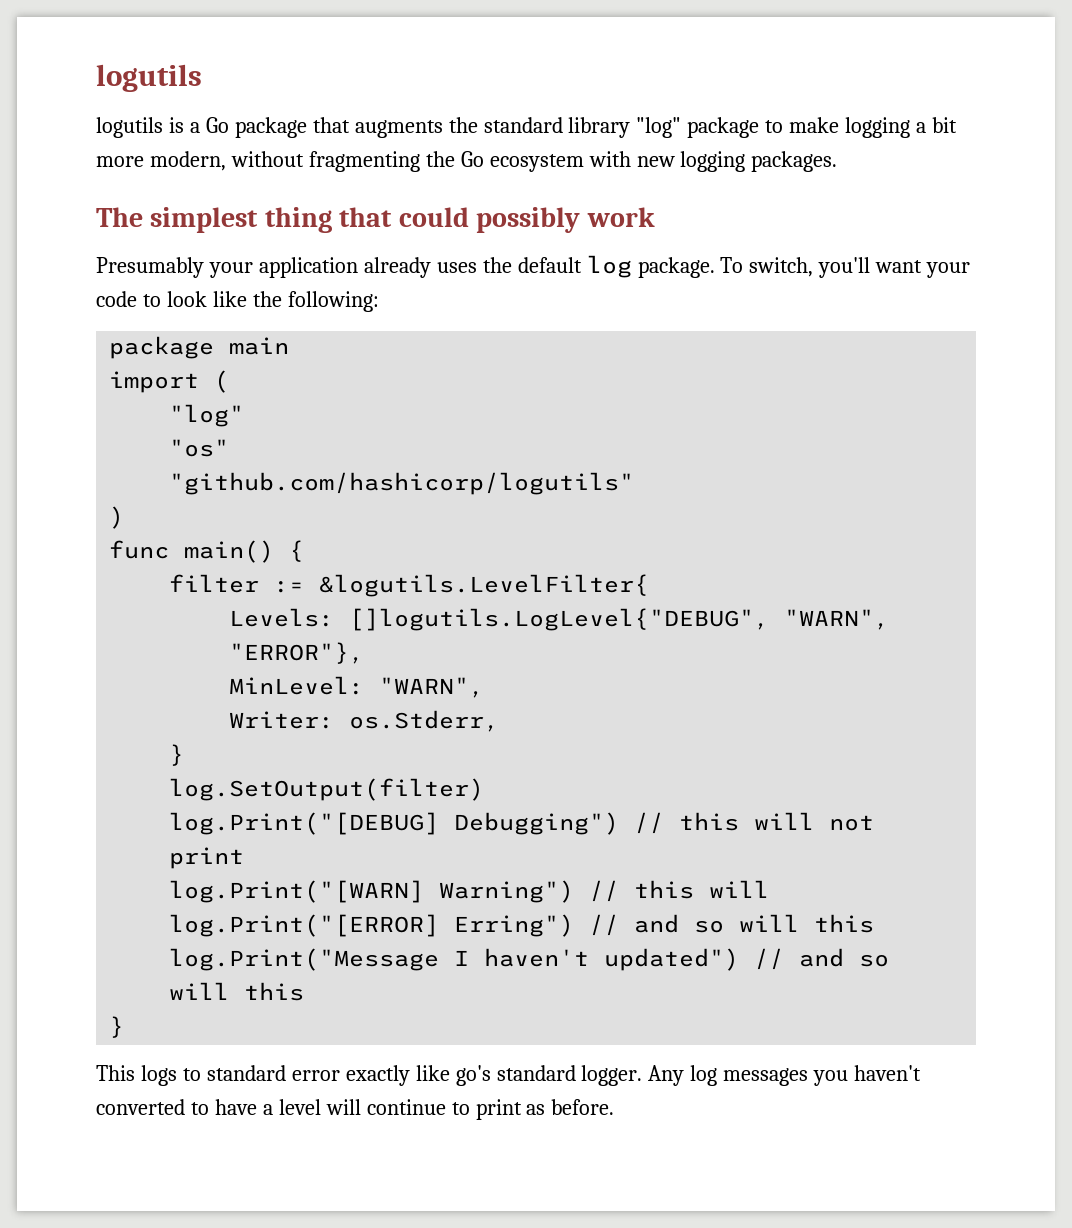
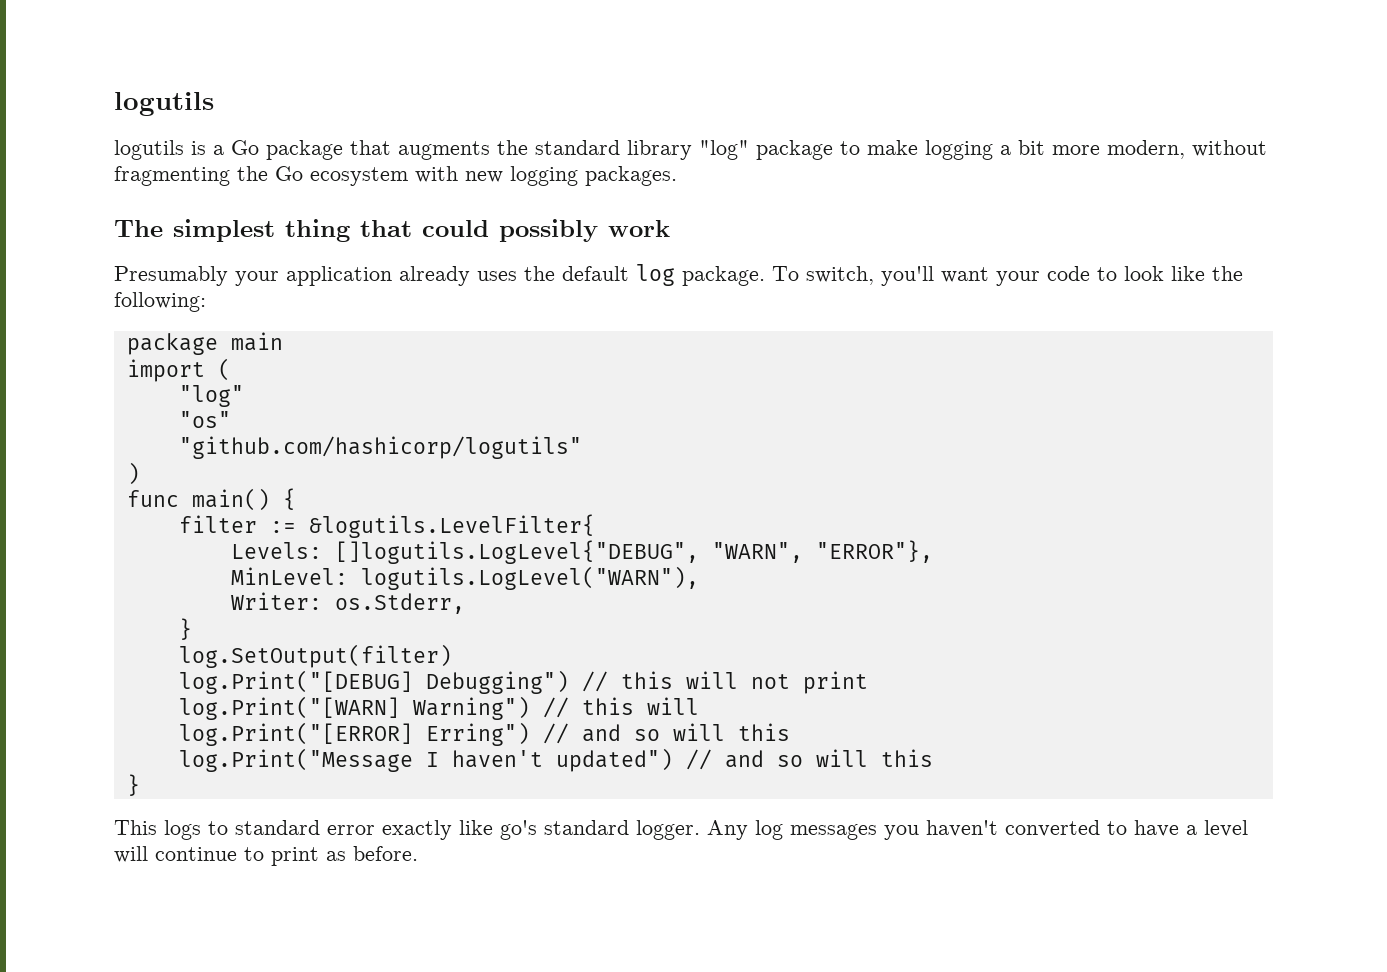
[379,677,485,698] "WARN", -> [360,566,699,590] logutils.LogLevel("WARN"),

